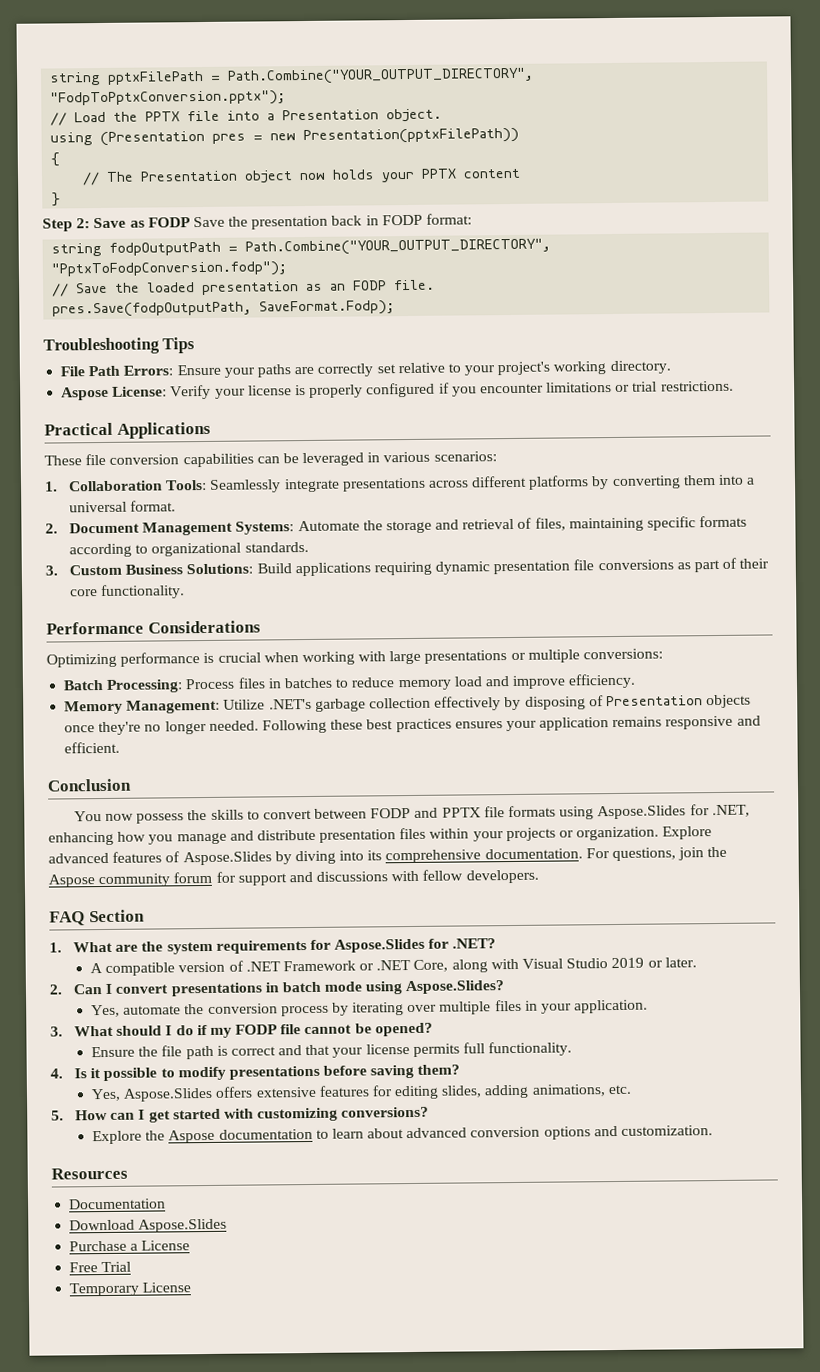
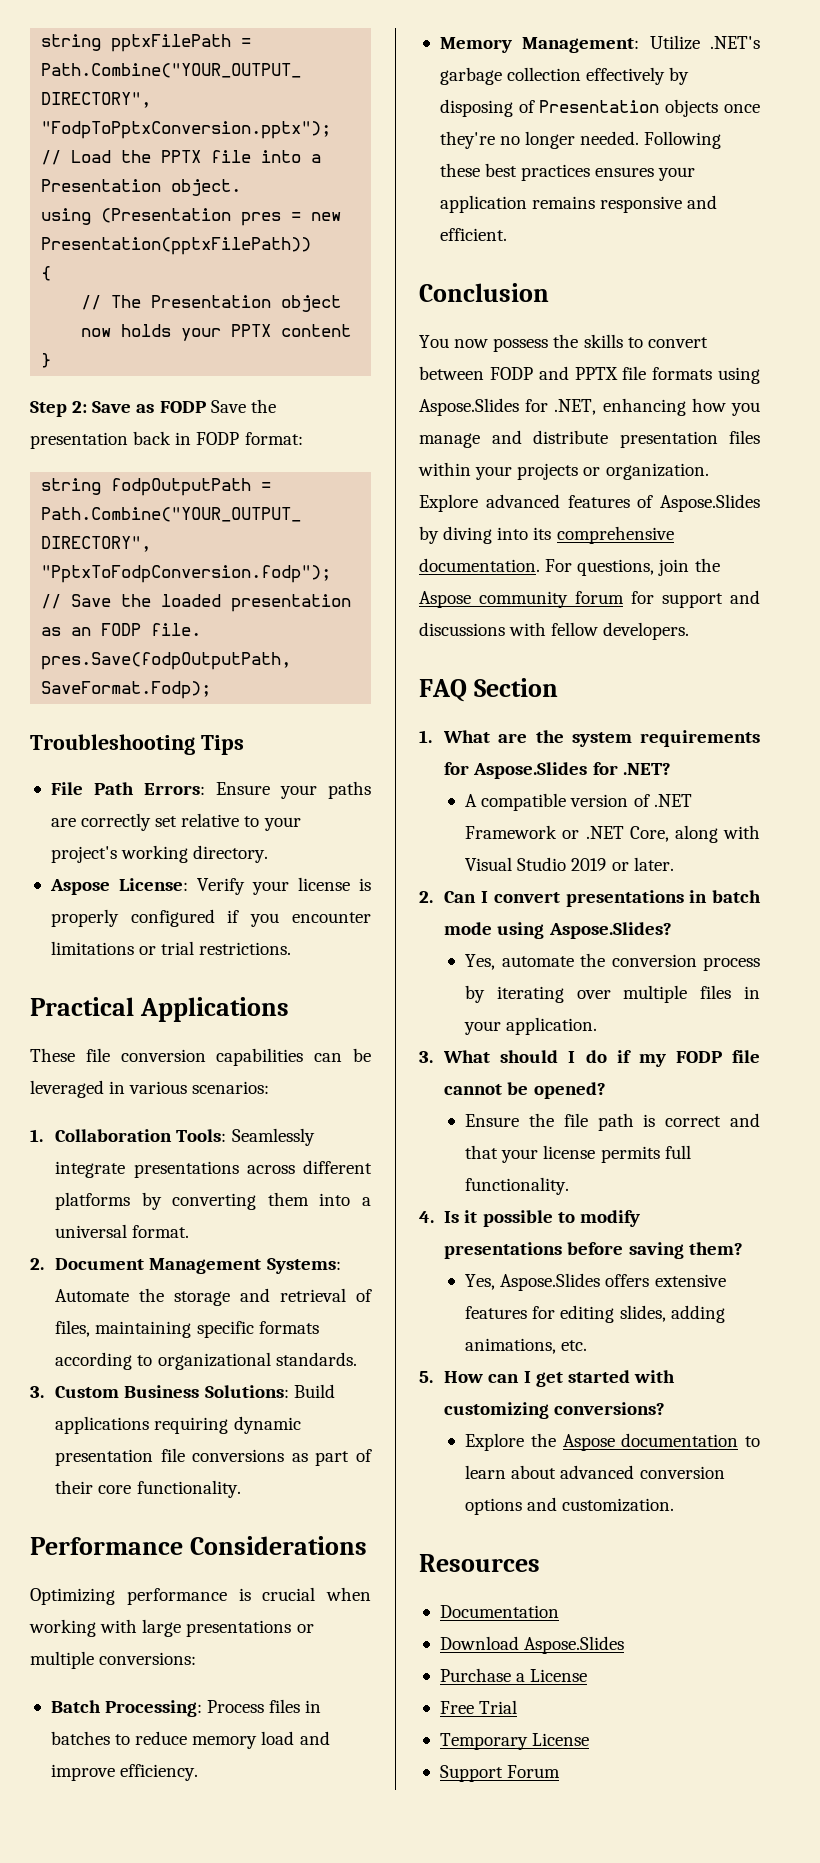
(192, 1287) none -> [439,1765,561,1782] // Support Forum

